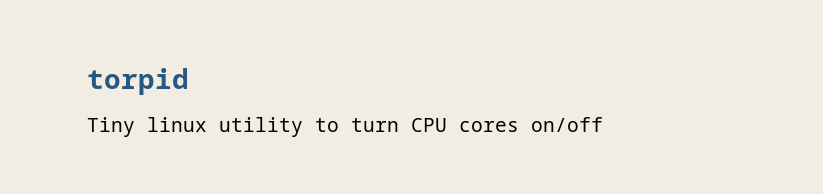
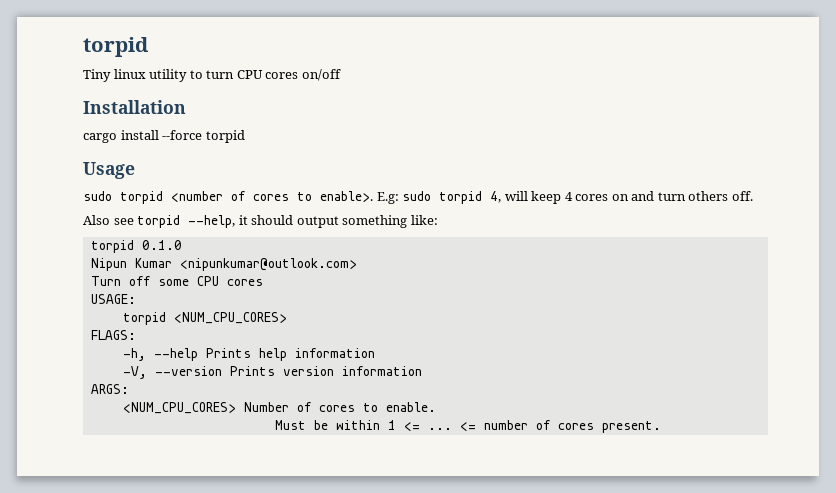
(603, 124) none -> [83,100,186,114] [83,130,245,143] [83,162,135,179] [83,191,753,204] [83,215,438,228] [90,240,182,253] [90,258,357,271] [90,276,263,286] [90,294,136,304] [122,312,287,325] [90,330,136,340] [122,348,375,361] [122,366,422,379] [90,384,129,394] [122,402,436,414] [274,420,661,433] // Installation // cargo install --force torpid // Usage // sudo torpid <number of cores to enable>. E.g: sudo torpid 4, will keep 4 cores on and turn others off. // Also see torpid --help, it should output something like: // torpid 0.1.0 // Nipun Kumar <nipunkumar@outlook.com> // Turn off some CPU cores // USAGE: // torpid <NUM_CPU_CORES> // FLAGS: // -h, --help Prints help information // -V, --version Prints version information // ARGS: // <NUM_CPU_CORES> Number of cores to enable. // Must be within 1 <= ... <= number of cores present.

